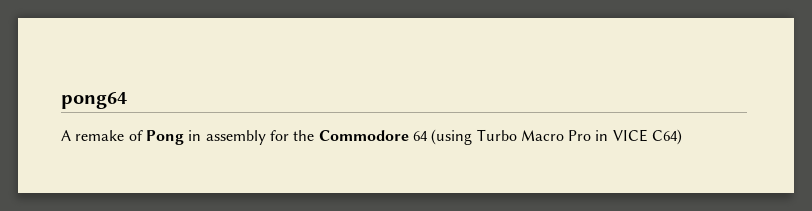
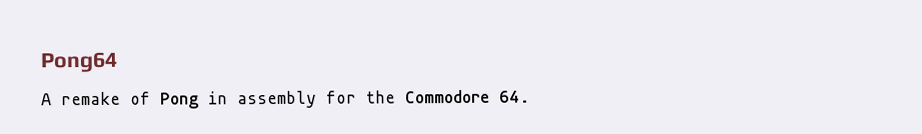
[61,92,127,109] pong64 -> [40,51,118,73] Pong64
[412,129,683,145] 64 (using Turbo Macro Pro in VICE C64) -> [499,90,530,103] 64.

